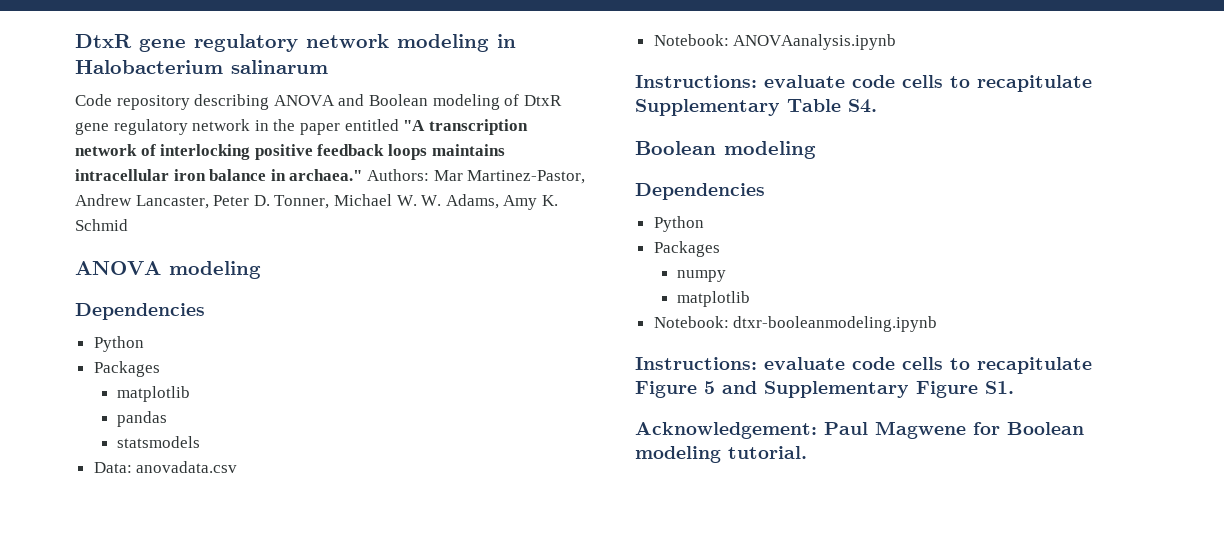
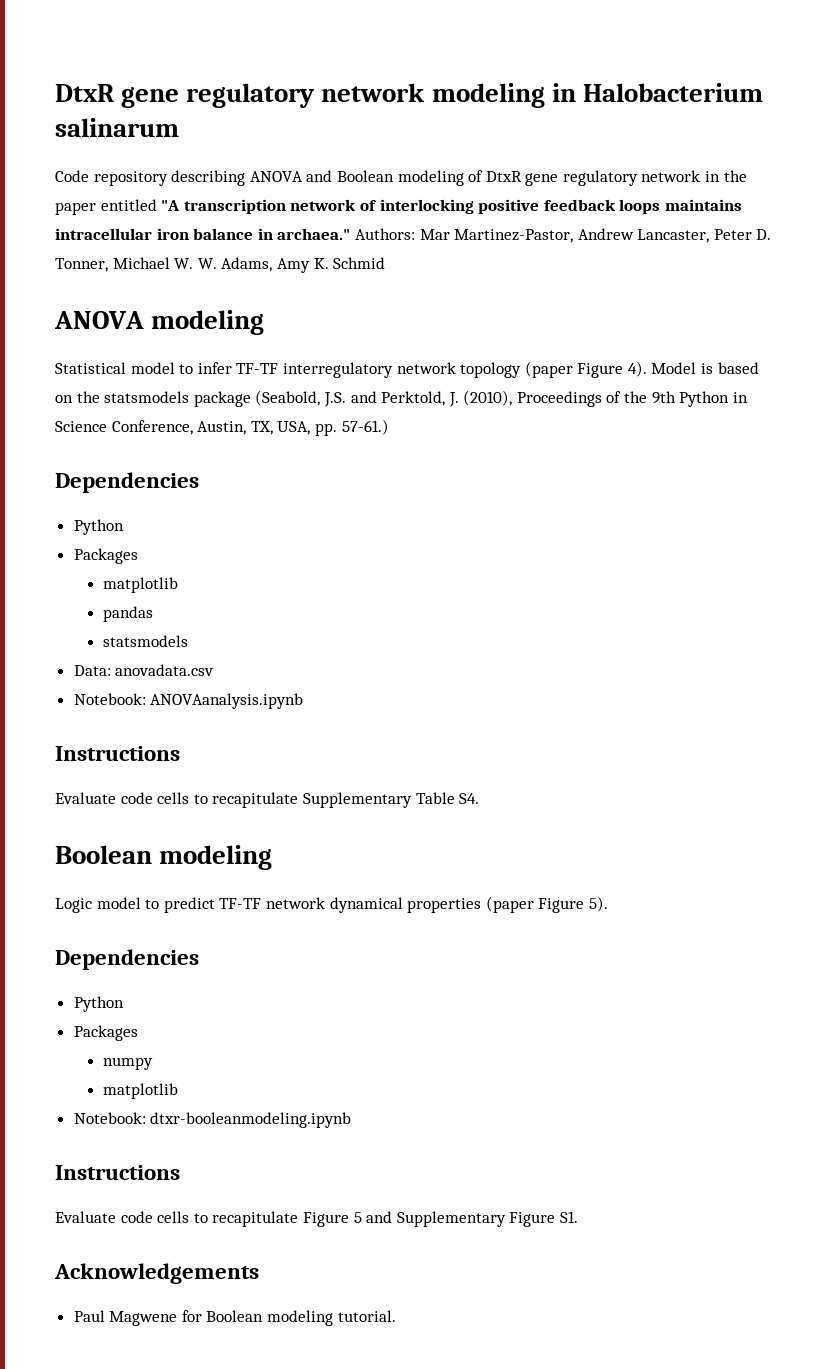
(261, 270) none -> [55,361,759,378] [55,390,748,407] [55,419,389,436] // Statistical model to infer TF-TF interregulatory network topology (paper Figure 4). Model is based on the statsmodels package (Seabold, J.S. and Perktold, J. (2010), Proceedings of the 9th Python in Science Conference, Austin, TX, USA, pp. 57-61.)
[635,75,845,88] Instructions: evaluate -> [55,746,180,761] [55,792,116,804] Instructions // Evaluate
(816, 150) none -> [55,896,608,913] // Logic model to predict TF-TF network dynamical properties (paper Figure 5).
[635,357,845,370] Instructions: evaluate -> [55,1165,180,1180] [55,1211,116,1223] Instructions // Evaluate
[635,422,817,439] Acknowledgement: -> [54,1263,259,1284] Acknowledgements //

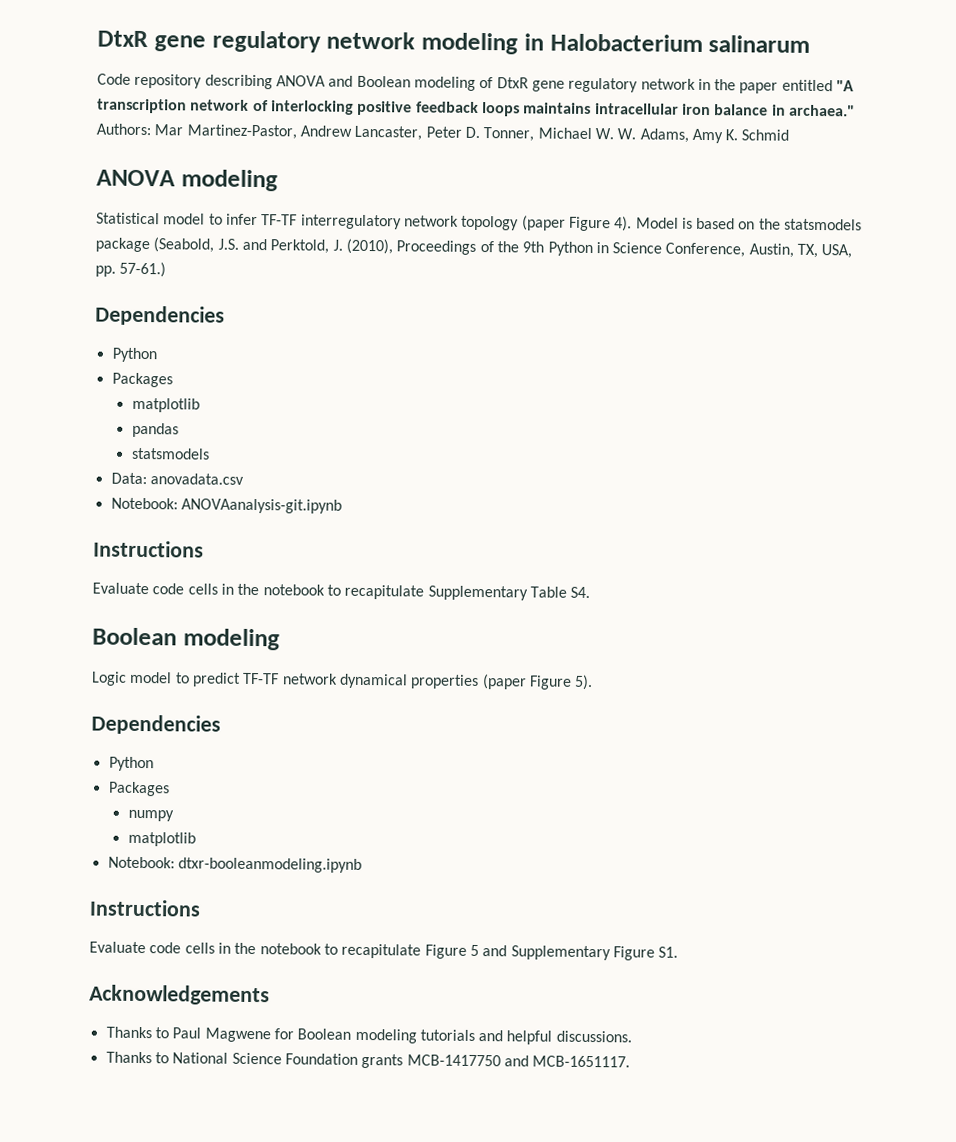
[150,693,304,709] [55,746,180,761] [55,792,190,804] ANOVAanalysis.ipynb // Instructions // Evaluate code cells -> [180,498,342,514] [93,540,204,558] [92,582,325,596] ANOVAanalysis-git.ipynb // Instructions // Evaluate code cells in the notebook
(190, 1217) none -> [217,942,322,955] in the notebook
(259, 1273) none -> [105,1026,169,1039] Thanks to
[337,1310,396,1322] tutorial. -> [419,1029,632,1045] [105,1051,631,1069] tutorials and helpful discussions. // Thanks to National Science Foundation grants MCB-1417750 and MCB-1651117.

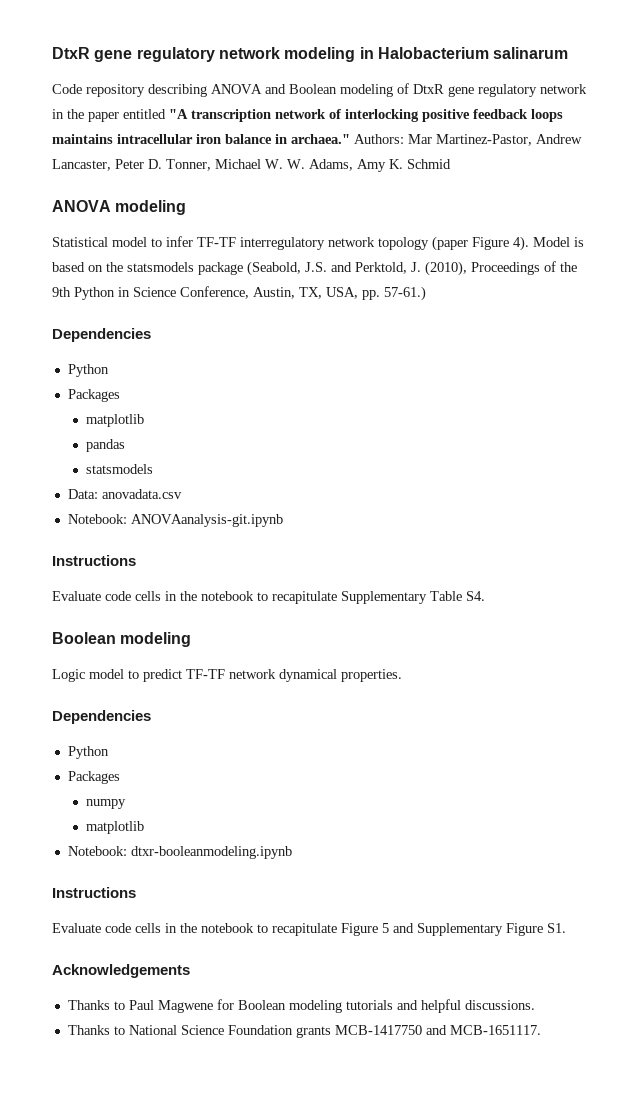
[410,674,594,691] properties (paper Figure 5). -> [341,669,402,682] properties.

